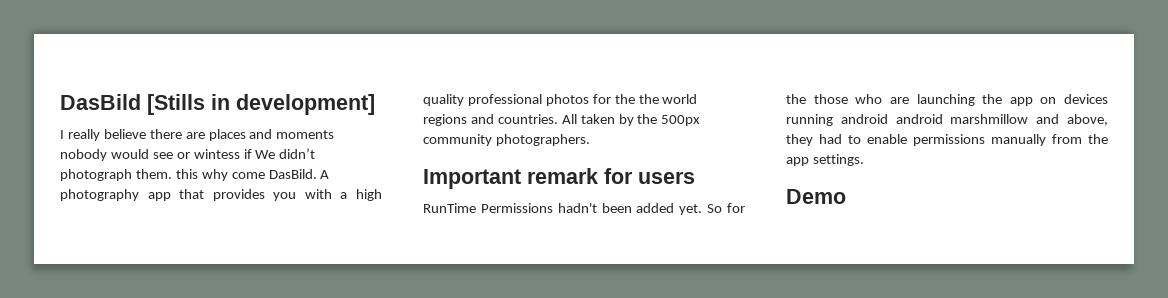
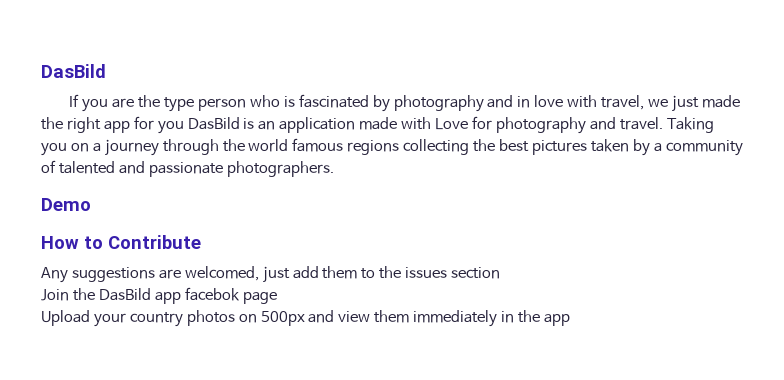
[60,94,375,115] [60,129,335,141] [60,148,316,161] [60,169,330,181] [60,189,382,201] [423,94,698,106] [423,114,701,126] [423,134,590,146] [423,168,695,189] [423,203,746,215] [786,94,1108,106] [786,114,1108,126] [786,134,1108,146] [786,154,864,166] [786,189,846,204] DasBild [Stills in development] // I really believe there are places and moments nobody would see or wintess if We didn’t photograph them. this why come DasBild. A photography app that provides you with a high quality professional photos for the the world regions and countries. All taken by the 500px community photographers. // Important remark for users // RunTime Permissions hadn't been added yet. So for the those who are launching the app on devices running android android marshmillow and above, they had to enable permissions manually from the app settings. // Demo -> [41,64,106,78] [69,94,740,112] [41,116,714,134] [41,138,743,156] [41,160,334,177] [41,198,91,211] [41,235,201,249] [41,266,501,283] [41,287,277,304] [41,310,570,327] DasBild // If you are the type person who is fascinated by photography and in love with travel, we just made the right app for you DasBild is an application made with Love for photography and travel. Taking you on a journey through the world famous regions collecting the best pictures taken by a community of talented and passionate photographers. // Demo // How to Contribute // Any suggestions are welcomed, just add them to the issues section // Join the DasBild app facebok page // Upload your country photos on 500px and view them immediately in the app

